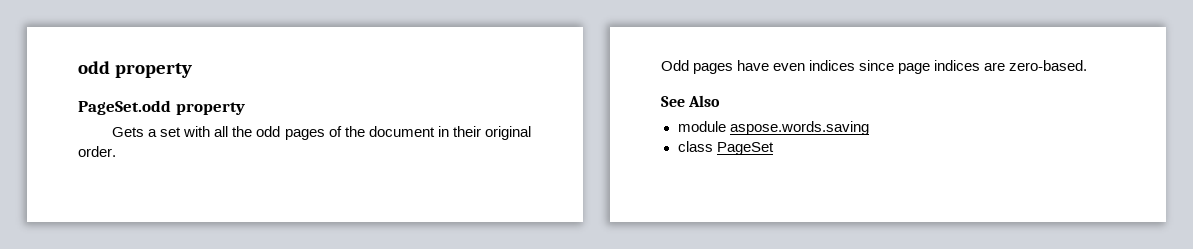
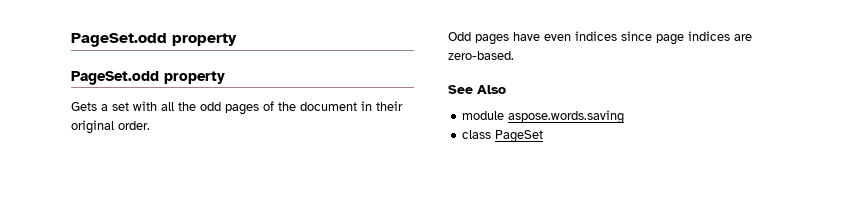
[78,61,110,74] odd -> [71,33,167,47] PageSet.odd

